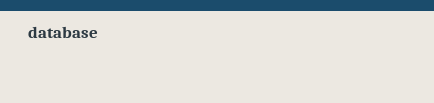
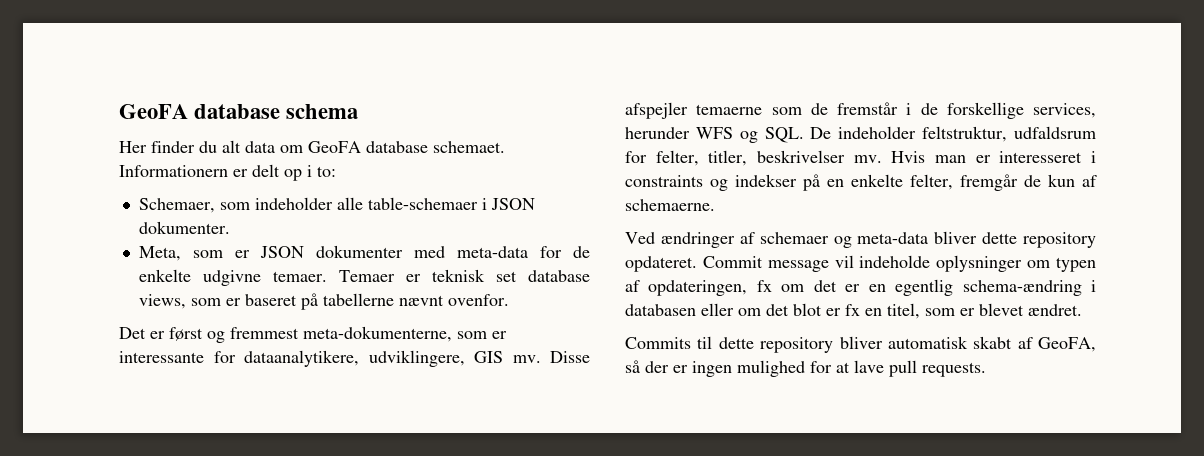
[28,26,98,38] database -> [119,104,359,119] [119,140,505,153] [119,164,336,181] [138,197,535,213] [138,221,230,234] [138,245,590,261] [138,269,590,286] [138,293,509,310] [119,326,507,343] [119,350,590,367] [625,102,1096,119] [625,126,1096,143] [625,150,1096,166] [625,174,1097,191] [625,199,715,211] [625,231,1096,248] [625,255,1096,272] [625,279,1096,296] [625,303,1082,319] [625,336,1096,353] [625,360,986,377] GeoFA database schema // Her finder du alt data om GeoFA database schemaet. Informationern er delt op i to: // Schemaer, som indeholder alle table-schemaer i JSON dokumenter. // Meta, som er JSON dokumenter med meta-data for de enkelte udgivne temaer. Temaer er teknisk set database views, som er baseret på tabellerne nævnt ovenfor. // Det er først og fremmest meta-dokumenterne, som er interessante for dataanalytikere, udviklingere, GIS mv. Disse afspejler temaerne som de fremstår i de forskellige services, herunder WFS og SQL. De indeholder feltstruktur, udfaldsrum for felter, titler, beskrivelser mv. Hvis man er interesseret i constraints og indekser på en enkelte felter, fremgår de kun af schemaerne. // Ved ændringer af schemaer og meta-data bliver dette repository opdateret. Commit message vil indeholde oplysninger om typen af opdateringen, fx om det er en egentlig schema-ændring i databasen eller om det blot er fx en titel, som er blevet ændret. // Commits til dette repository bliver automatisk skabt af GeoFA, så der er ingen mulighed for at lave pull requests.

